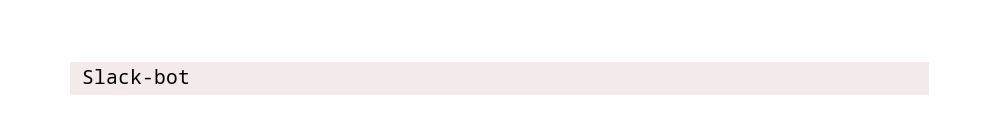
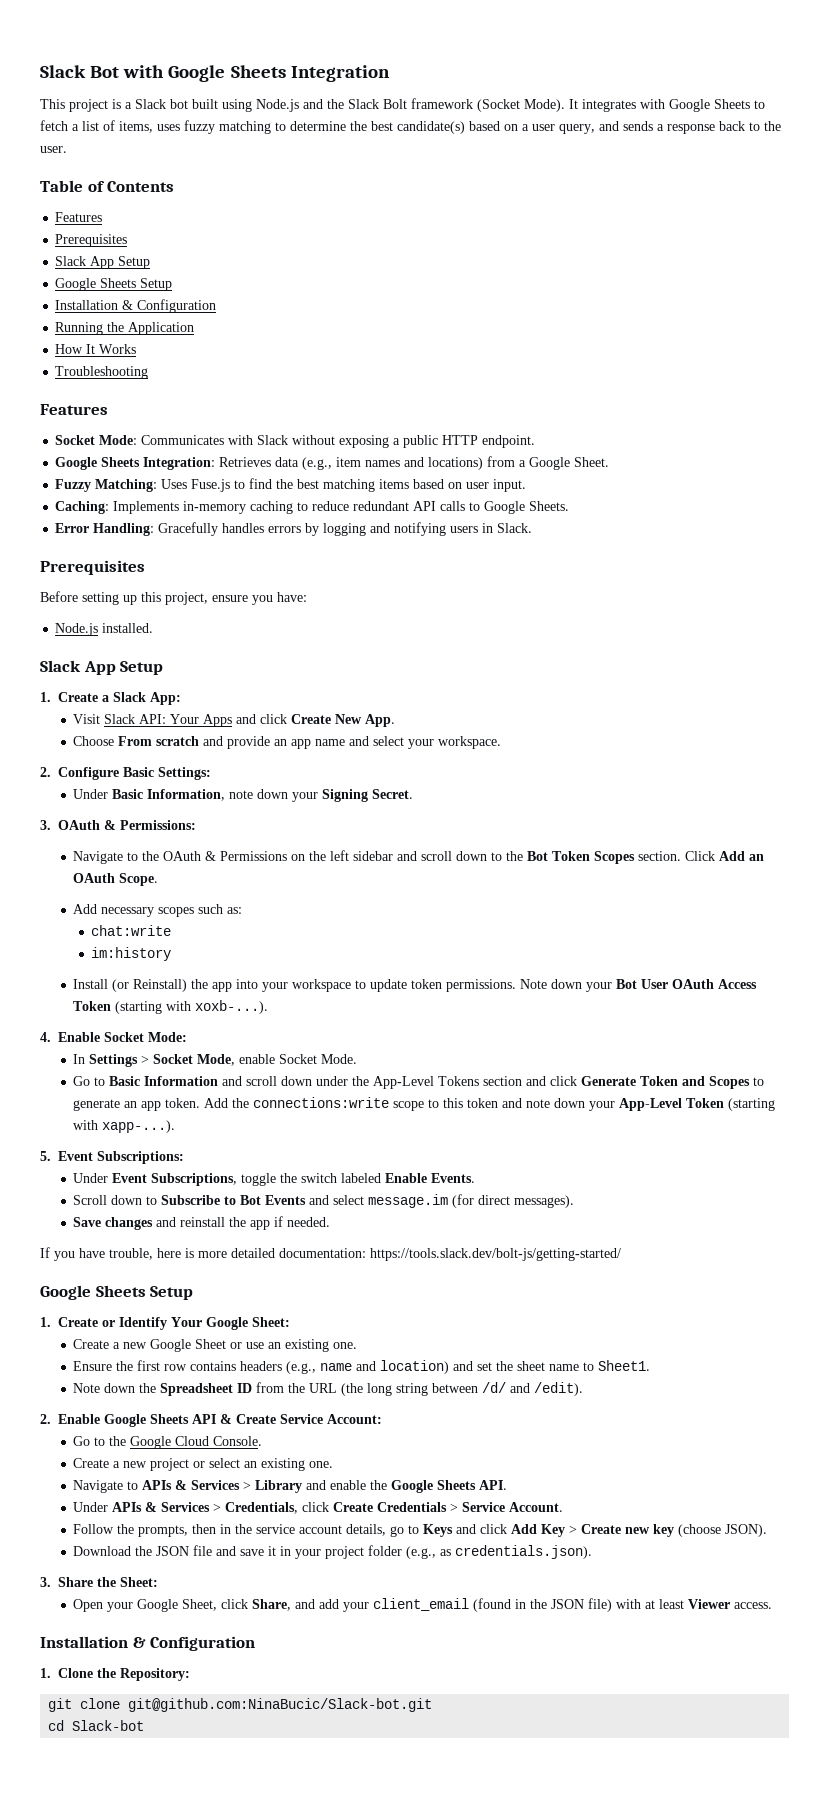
(82, 76) none -> [40,65,390,82] [40,98,765,112] [40,120,781,134] [40,146,67,153] [40,180,175,192] [55,212,103,222] [55,234,128,247] [55,256,151,269] [55,278,173,291] [55,299,217,313] [55,322,195,335] [55,344,137,354] [55,366,149,379] [40,404,108,415] [55,435,536,448] [55,456,610,470] [55,478,527,492] [55,501,570,514] [55,522,533,536] [40,560,145,575] [40,591,307,605] [55,623,154,636] [40,660,164,675] [40,692,181,705] [73,714,396,727] [73,736,502,749] [40,767,211,780] [73,789,414,802] [40,820,196,830] [73,850,765,864] [73,873,159,886] [73,904,243,917] [91,925,172,936] [91,947,172,961] [73,979,758,992] [73,1000,269,1014] [40,1032,187,1042] [73,1054,358,1067] [73,1076,765,1089] [73,1097,776,1111] [73,1120,176,1133] [40,1151,184,1164] [73,1173,476,1186] [73,1194,575,1208] [73,1216,331,1230] [40,1247,621,1261] [40,1285,194,1300] [40,1317,290,1330] [73,1339,358,1352] [73,1360,651,1374] [73,1382,584,1396] [40,1414,382,1427] [73,1436,263,1449] [73,1458,334,1471] [73,1480,508,1493] [73,1502,564,1514] [73,1524,768,1537] [73,1545,593,1559] [40,1577,158,1587] [73,1598,773,1612] [40,1636,256,1651] [40,1668,190,1681] [48,1698,433,1712] [48,1720,65,1731] Slack Bot with Google Sheets Integration // This project is a Slack bot built using Node.js and the Slack Bolt framework (Socket Mode). It integrates with Google Sheets to fetch a list of items, uses fuzzy matching to determine the best candidate(s) based on a user query, and sends a response back to the user. // Table of Contents // Features // Prerequisites // Slack App Setup // Google Sheets Setup // Installation & Configuration // Running the Application // How It Works // Troubleshooting // Features // Socket Mode: Communicates with Slack without exposing a public HTTP endpoint. // Google Sheets Integration: Retrieves data (e.g., item names and locations) from a Google Sheet. // Fuzzy Matching: Uses Fuse.js to find the best matching items based on user input. // Caching: Implements in-memory caching to reduce redundant API calls to Google Sheets. // Error Handling: Gracefully handles errors by logging and notifying users in Slack. // Prerequisites // Before setting up this project, ensure you have: // Node.js installed. // Slack App Setup // 1. Create a Slack App: // Visit Slack API: Your Apps and click Create New App. // Choose From scratch and provide an app name and select your workspace. // 2. Configure Basic Settings: // Under Basic Information, note down your Signing Secret. // 3. OAuth & Permissions: // Navigate to the OAuth & Permissions on the left sidebar and scroll down to the Bot Token Scopes section. Click Add an OAuth Scope. // Add necessary scopes such as: // chat:write // im:history // Install (or Reinstall) the app into your workspace to update token permissions. Note down your Bot User OAuth Access Token (starting with xoxb-...). // 4. Enable Socket Mode: // In Settings > Socket Mode, enable Socket Mode. // Go to Basic Information and scroll down under the App-Level Tokens section and click Generate Token and Scopes to generate an app token. Add the connections:write scope to this token and note down your App-Level Token (starting with xapp-...). // 5. Event Subscriptions: // Under Event Subscriptions, toggle the switch labeled Enable Events. // Scroll down to Subscribe to Bot Events and select message.im (for direct messages). // Save changes and reinstall the app if needed. // If you have trouble, here is more detailed documentation: https://tools.slack.dev/bolt-js/getting-started/ // Google Sheets Setup // 1. Create or Identify Your Google Sheet: // Create a new Google Sheet or use an existing one. // Ensure the first row contains headers (e.g., name and location) and set the sheet name to Sheet1. // Note down the Spreadsheet ID from the URL (the long string between /d/ and /edit). // 2. Enable Google Sheets API & Create Service Account: // Go to the Google Cloud Console. // Create a new project or select an existing one. // Navigate to APIs & Services > Library and enable the Google Sheets API. // Under APIs & Services > Credentials, click Create Credentials > Service Account. // Follow the prompts, then in the service account details, go to Keys and click Add Key > Create new key (choose JSON). // Download the JSON file and save it in your project folder (e.g., as credentials.json). // 3. Share the Sheet: // Open your Google Sheet, click Share, and add your client_email (found in the JSON file) with at least Viewer access. // Installation & Configuration // 1. Clone the Repository: // git clone git@github.com:NinaBucic/Slack-bot.git // cd

